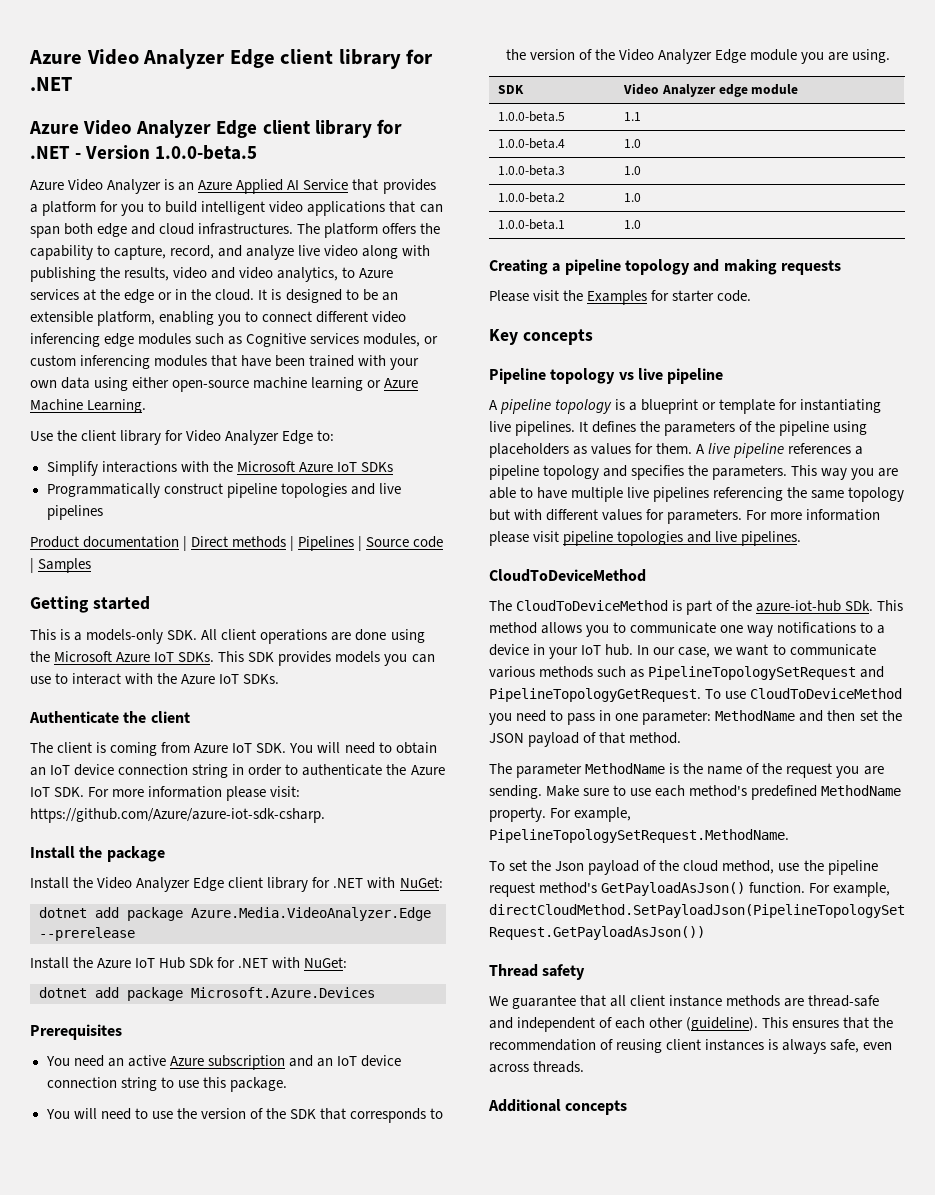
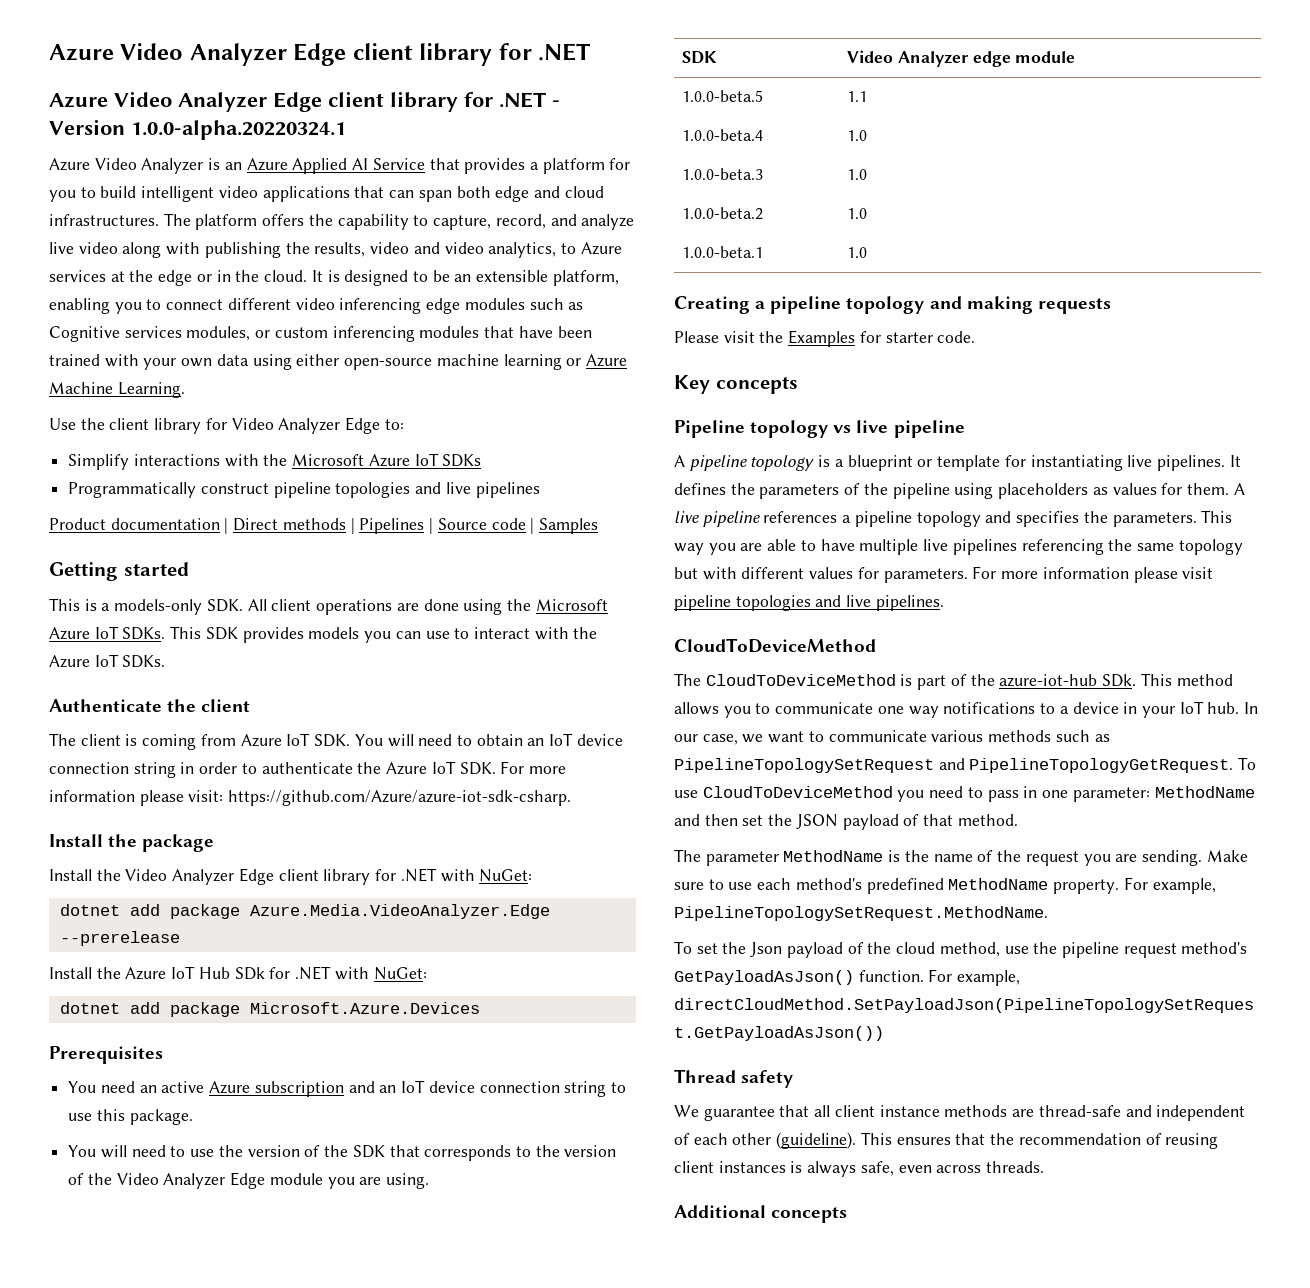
[155,145,258,160] 1.0.0-beta.5 -> [131,120,346,140] 1.0.0-alpha.20220324.1

